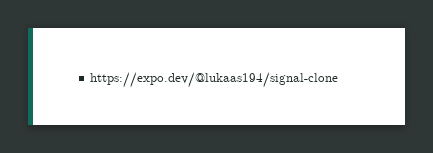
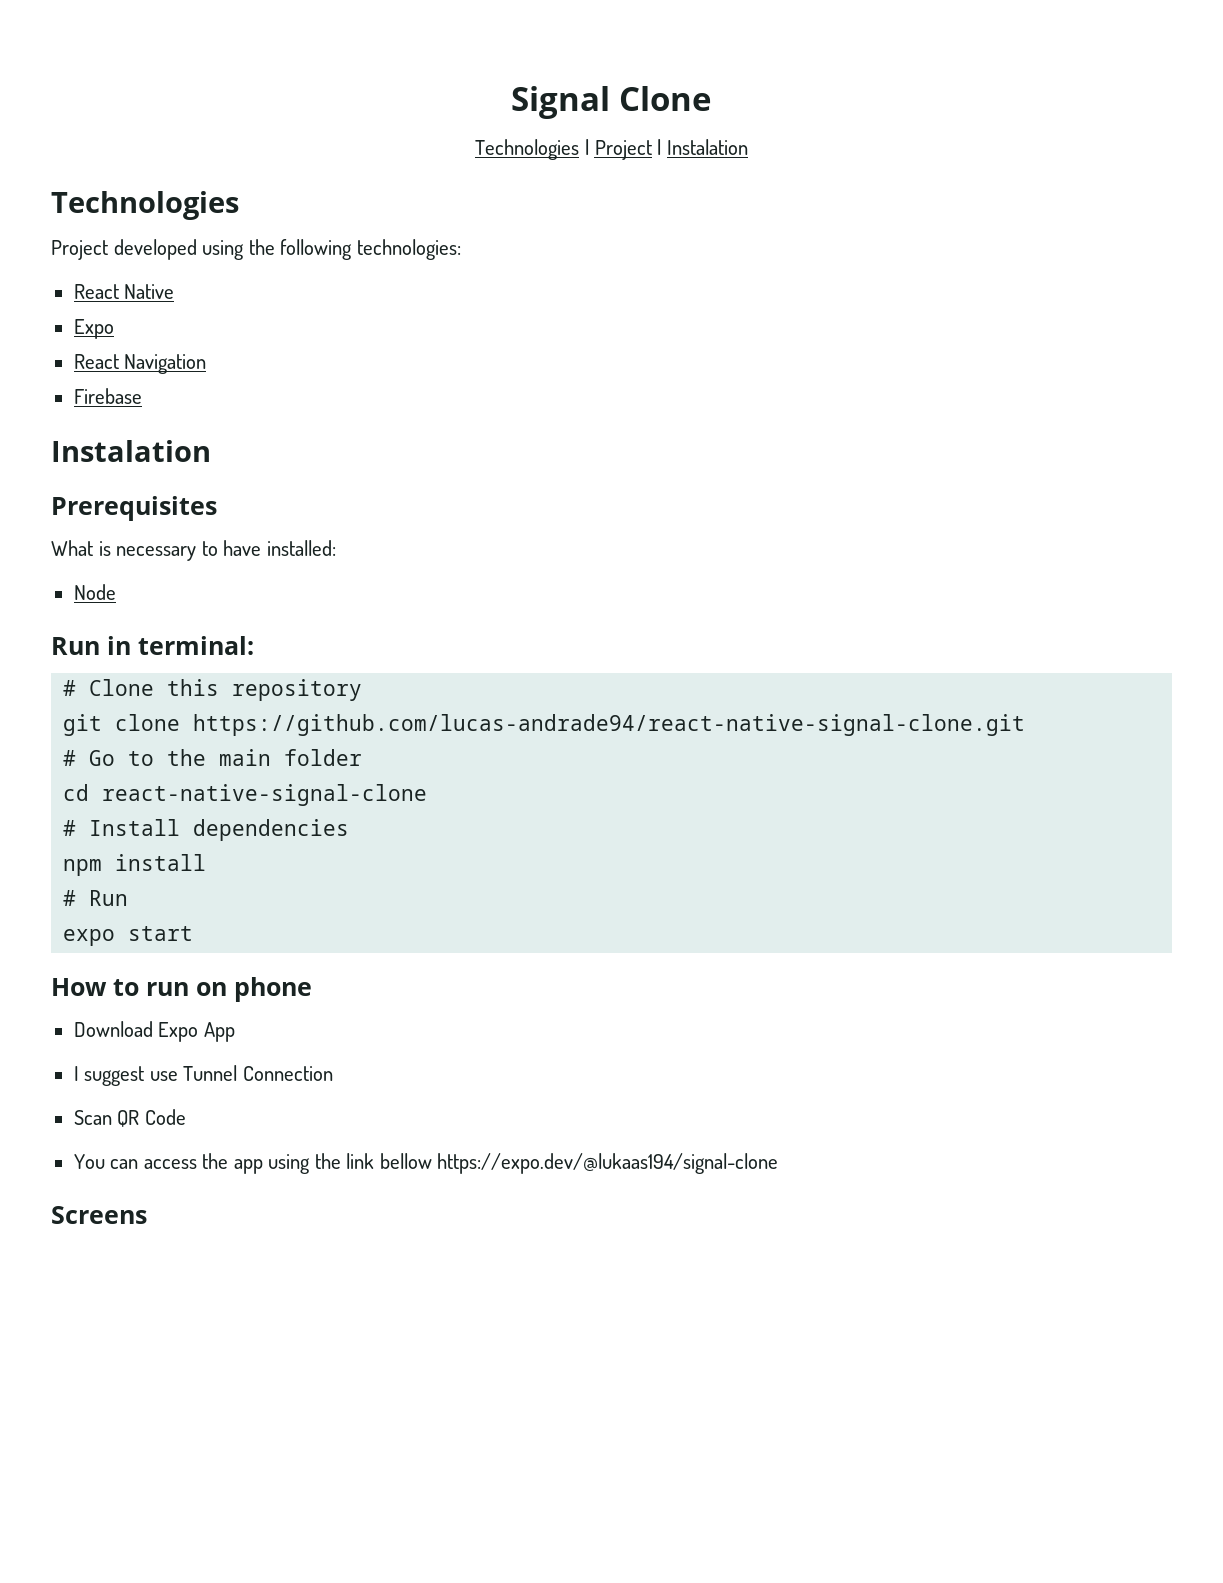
(90, 80) none -> [511,86,712,119] [475,139,748,160] [51,191,239,220] [51,239,461,260] [73,284,175,299] [73,319,114,339] [73,354,207,374] [73,388,142,404] [51,440,211,462] [51,496,217,521] [51,540,336,561] [73,584,116,600] [51,636,254,655] [63,679,363,701] [63,714,1026,736] [63,749,363,766] [63,784,428,806] [63,819,350,841] [63,854,207,876] [63,890,129,906] [63,926,194,946] [51,977,312,1002] [73,1021,235,1042] [73,1065,333,1086] [73,1109,186,1127] [73,1153,432,1174] Signal Clone // Technologies | Project | Instalation // Technologies // Project developed using the following technologies: // React Native // Expo // React Navigation // Firebase // Instalation // Prerequisites // What is necessary to have installed: // Node // Run in terminal: // # Clone this repository // git clone https://github.com/lucas-andrade94/react-native-signal-clone.git // # Go to the main folder // cd react-native-signal-clone // # Install dependencies // npm install // # Run // expo start // How to run on phone // Download Expo App // I suggest use Tunnel Connection // Scan QR Code // You can access the app using the link bellow
(339, 80) none -> [51,1206,147,1224] // Screens

